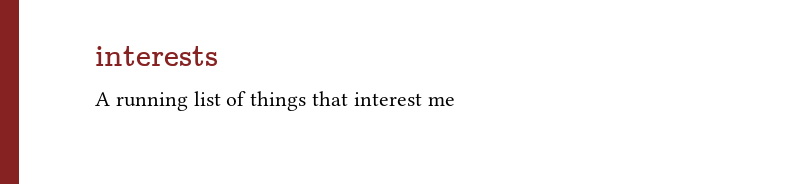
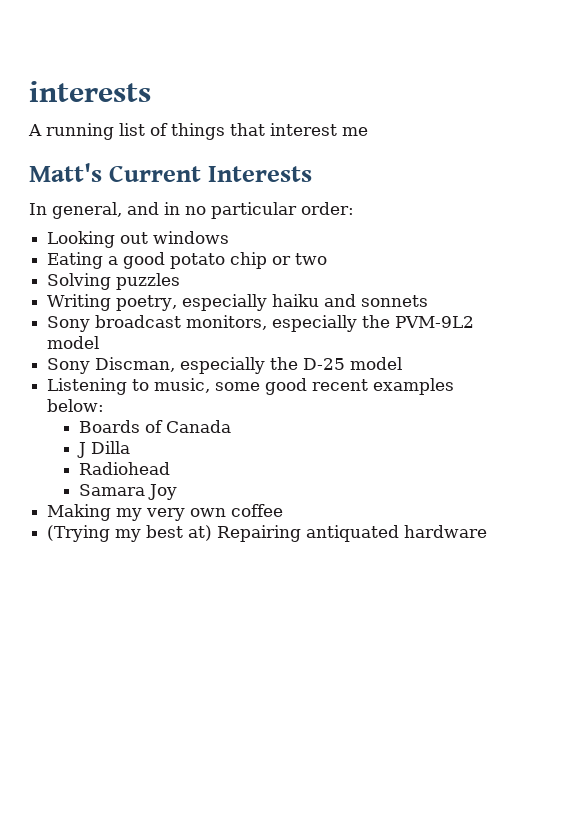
(455, 101) none -> [29,163,313,182] [29,202,354,219] [47,231,230,248] [47,252,328,269] [47,273,181,290] [47,294,429,311] [47,315,475,332] [47,336,100,349] [47,357,403,374] [47,378,455,395] [47,399,105,412] [79,420,232,433] [77,441,131,458] [79,462,171,475] [79,484,178,500] [47,504,284,521] [47,525,488,542] // Matt's Current Interests // In general, and in no particular order: // Looking out windows // Eating a good potato chip or two // Solving puzzles // Writing poetry, especially haiku and sonnets // Sony broadcast monitors, especially the PVM-9L2 model // Sony Discman, especially the D-25 model // Listening to music, some good recent examples below: // Boards of Canada // J Dilla // Radiohead // Samara Joy // Making my very own coffee // (Trying my best at) Repairing antiquated hardware

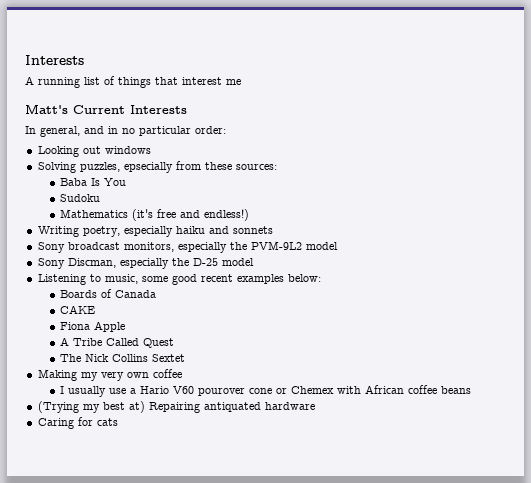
[29,81,151,102] interests -> [25,55,84,65] Interests
[47,252,328,269] [47,273,181,290] Eating a good potato chip or two // Solving puzzles -> [37,161,277,173] [60,178,127,186] [60,194,101,202] [60,209,250,221] Solving puzzles, epsecially from these sources: // Baba Is You // Sudoku // Mathematics (it's free and endless!)
[77,441,131,458] [79,462,171,475] [79,484,178,500] J Dilla // Radiohead // Samara Joy -> [60,305,96,314] [60,321,126,332] [60,337,175,348] [60,354,186,362] CAKE // Fiona Apple // A Tribe Called Quest // The Nick Collins Sextet
(284, 510) none -> [60,385,472,397] // I usually use a Hario V60 pourover cone or Chemex with African coffee beans
(488, 531) none -> [37,417,118,429] // Caring for cats

